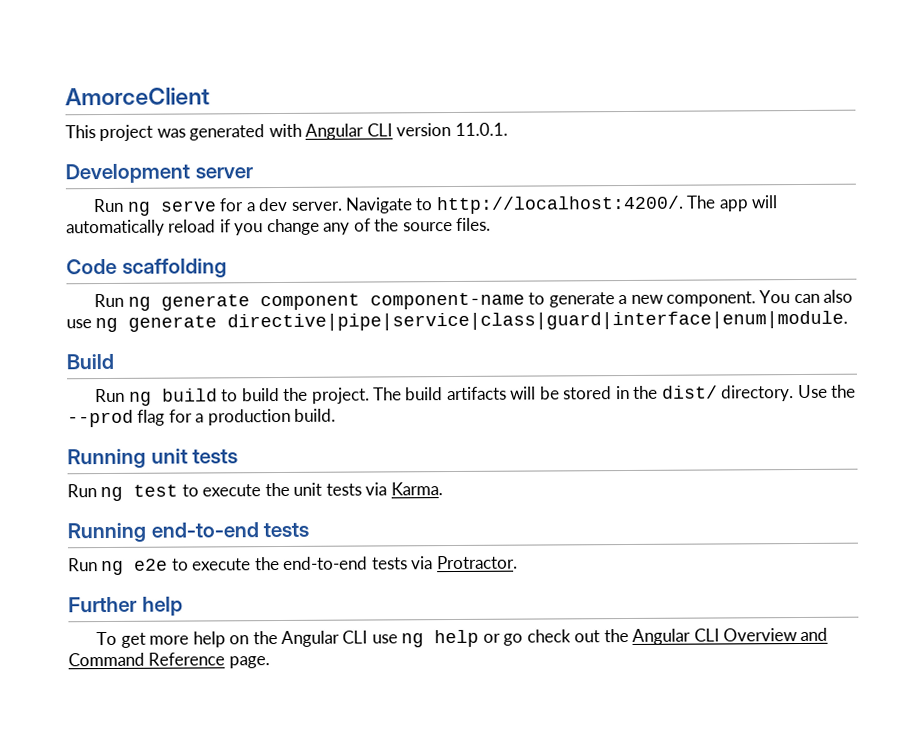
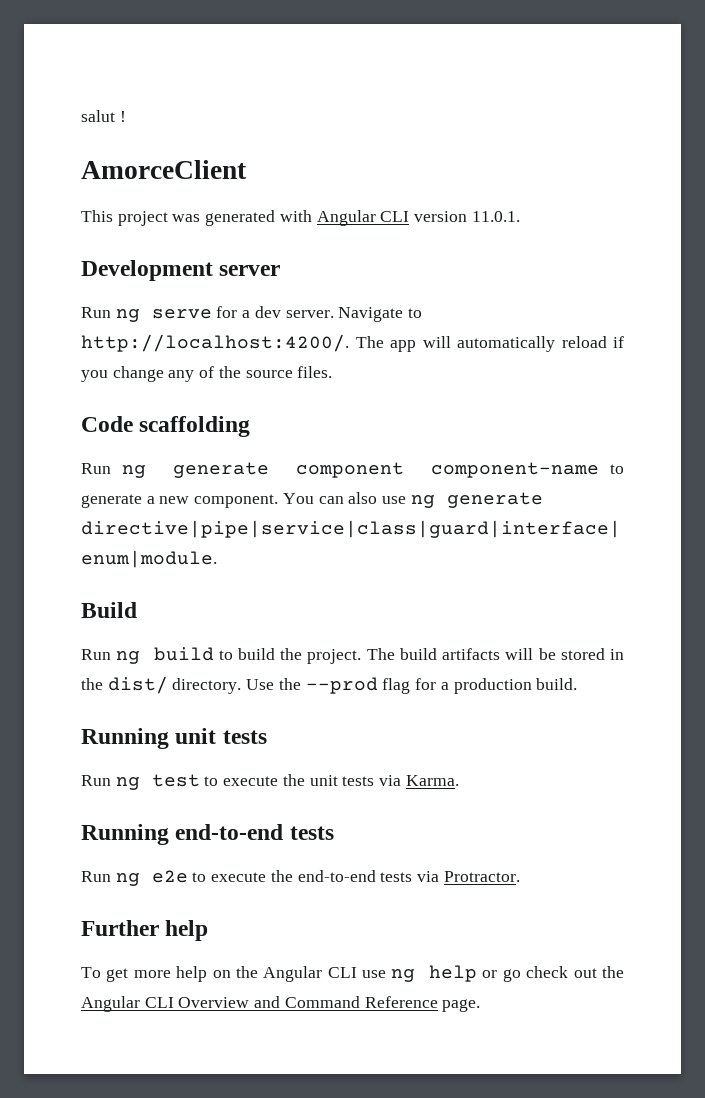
(65, 96) none -> [81,110,126,122] salut ! //

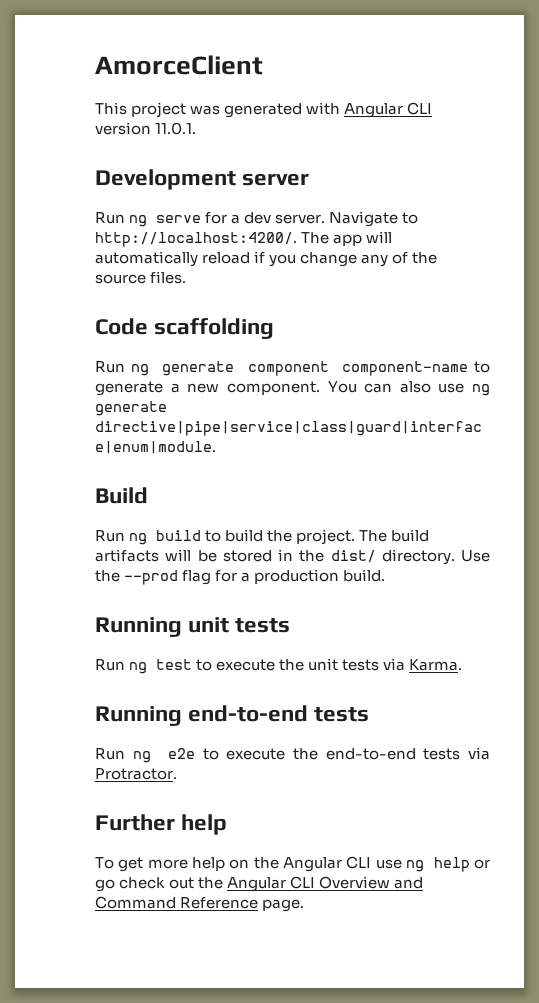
[81,110,126,122] salut ! // -> (95, 65) none

